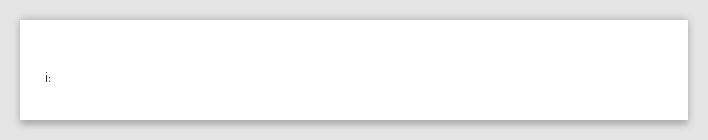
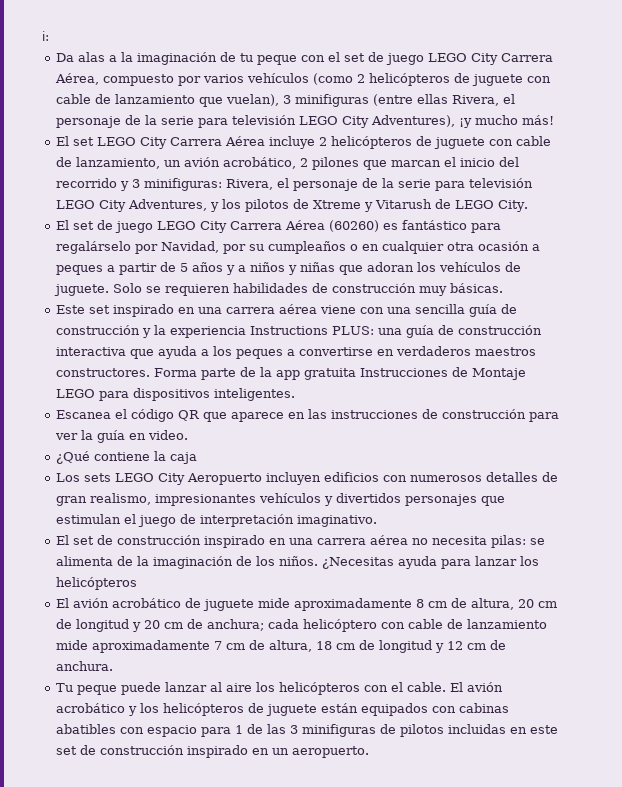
(51, 77) none -> [56,52,554,65] [55,73,552,86] [56,94,516,107] [56,115,555,128] [56,136,552,149] [56,157,520,170] [56,178,534,191] [56,199,529,212] [56,220,502,233] [56,241,541,254] [56,262,522,275] [54,283,504,296] [56,304,518,317] [56,325,543,338] [56,346,537,359] [56,367,527,380] [56,388,296,401] [56,409,560,422] [55,430,189,443] [56,451,198,464] [56,472,559,485] [56,493,506,506] [56,514,378,527] [56,535,546,548] [56,556,540,569] [56,577,138,590] [56,598,558,611] [56,619,548,632] [56,640,507,653] [56,661,114,671] [56,682,504,695] [56,703,510,716] [56,724,559,737] [56,745,370,758] // Da alas a la imaginación de tu peque con el set de juego LEGO City Carrera Aérea, compuesto por varios vehículos (como 2 helicópteros de juguete con cable de lanzamiento que vuelan), 3 minifiguras (entre ellas Rivera, el personaje de la serie para televisión LEGO City Adventures), ¡y mucho más! // El set LEGO City Carrera Aérea incluye 2 helicópteros de juguete con cable de lanzamiento, un avión acrobático, 2 pilones que marcan el inicio del recorrido y 3 minifiguras: Rivera, el personaje de la serie para televisión LEGO City Adventures, y los pilotos de Xtreme y Vitarush de LEGO City. // El set de juego LEGO City Carrera Aérea (60260) es fantástico para regalárselo por Navidad, por su cumpleaños o en cualquier otra ocasión a peques a partir de 5 años y a niños y niñas que adoran los vehículos de juguete. Solo se requieren habilidades de construcción muy básicas. // Este set inspirado en una carrera aérea viene con una sencilla guía de construcción y la experiencia Instructions PLUS: una guía de construcción interactiva que ayuda a los peques a convertirse en verdaderos maestros constructores. Forma parte de la app gratuita Instrucciones de Montaje LEGO para dispositivos inteligentes. // Escanea el código QR que aparece en las instrucciones de construcción para ver la guía en video. // ¿Qué contiene la caja // Los sets LEGO City Aeropuerto incluyen edificios con numerosos detalles de gran realismo, impresionantes vehículos y divertidos personajes que estimulan el juego de interpretación imaginativo. // El set de construcción inspirado en una carrera aérea no necesita pilas: se alimenta de la imaginación de los niños. ¿Necesitas ayuda para lanzar los helicópteros // El avión acrobático de juguete mide aproximadamente 8 cm de altura, 20 cm de longitud y 20 cm de anchura; cada helicóptero con cable de lanzamiento mide aproximadamente 7 cm de altura, 18 cm de longitud y 12 cm de anchura. // Tu peque puede lanzar al aire los helicópteros con el cable. El avión acrobático y los helicópteros de juguete están equipados con cabinas abatibles con espacio para 1 de las 3 minifiguras de pilotos incluidas en este set de construcción inspirado en un aeropuerto.

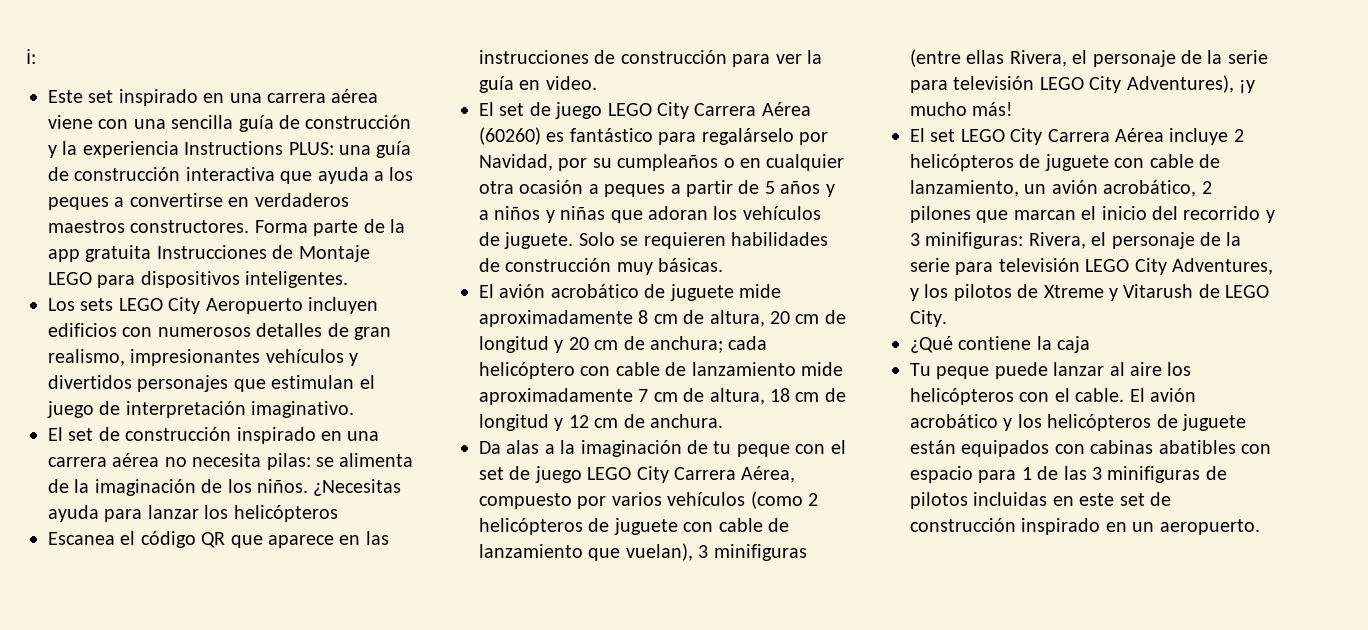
(49, 36) none -> [48,89,379,106] [48,115,412,132] [48,141,412,158] [48,167,414,184] [48,193,349,210] [48,219,405,236] [48,245,370,262] [48,271,349,288] [48,297,378,314] [48,323,391,340] [48,349,359,366] [48,375,375,392] [47,401,355,418] [48,427,380,444] [48,453,414,470] [48,479,402,496] [48,505,338,522] [48,531,389,548] [479,50,822,67] [479,76,597,93] [479,102,811,119] [479,127,828,145] [479,154,845,171] [479,180,835,197] [479,206,821,223] [479,232,828,249] [479,258,724,275] [479,284,781,301] [479,310,846,327] [479,336,768,353] [479,362,843,379] [479,388,846,405] [479,414,723,431] // Este set inspirado en una carrera aérea viene con una sencilla guía de construcción y la experiencia Instructions PLUS: una guía de construcción interactiva que ayuda a los peques a convertirse en verdaderos maestros constructores. Forma parte de la app gratuita Instrucciones de Montaje LEGO para dispositivos inteligentes. // Los sets LEGO City Aeropuerto incluyen edificios con numerosos detalles de gran realismo, impresionantes vehículos y divertidos personajes que estimulan el juego de interpretación imaginativo. // El set de construcción inspirado en una carrera aérea no necesita pilas: se alimenta de la imaginación de los niños. ¿Necesitas ayuda para lanzar los helicópteros // Escanea el código QR que aparece en las instrucciones de construcción para ver la guía en video. // El set de juego LEGO City Carrera Aérea (60260) es fantástico para regalárselo por Navidad, por su cumpleaños o en cualquier otra ocasión a peques a partir de 5 años y a niños y niñas que adoran los vehículos de juguete. Solo se requieren habilidades de construcción muy básicas. // El avión acrobático de juguete mide aproximadamente 8 cm de altura, 20 cm de longitud y 20 cm de anchura; cada helicóptero con cable de lanzamiento mide aproximadamente 7 cm de altura, 18 cm de longitud y 12 cm de anchura.
[56,220,502,233] [56,241,541,254] [56,262,522,275] [54,283,504,296] [56,304,518,317] [56,325,543,338] [56,346,537,359] [56,367,527,380] [56,388,296,401] [56,409,560,422] [55,430,189,443] [56,451,198,464] [56,472,559,485] [56,493,506,506] [56,514,378,527] [56,535,546,548] [56,556,540,569] [56,577,138,590] [56,598,558,611] [56,619,548,632] [56,640,507,653] [56,661,114,671] El set de juego LEGO City Carrera Aérea (60260) es fantástico para regalárselo por Navidad, por su cumpleaños o en cualquier otra ocasión a peques a partir de 5 años y a niños y niñas que adoran los vehículos de juguete. Solo se requieren habilidades de construcción muy básicas. // Este set inspirado en una carrera aérea viene con una sencilla guía de construcción y la experiencia Instructions PLUS: una guía de construcción interactiva que ayuda a los peques a convertirse en verdaderos maestros constructores. Forma parte de la app gratuita Instrucciones de Montaje LEGO para dispositivos inteligentes. // Escanea el código QR que aparece en las instrucciones de construcción para ver la guía en video. // ¿Qué contiene la caja // Los sets LEGO City Aeropuerto incluyen edificios con numerosos detalles de gran realismo, impresionantes vehículos y divertidos personajes que estimulan el juego de interpretación imaginativo. // El set de construcción inspirado en una carrera aérea no necesita pilas: se alimenta de la imaginación de los niños. ¿Necesitas ayuda para lanzar los helicópteros // El avión acrobático de juguete mide aproximadamente 8 cm de altura, 20 cm de longitud y 20 cm de anchura; cada helicóptero con cable de lanzamiento mide aproximadamente 7 cm de altura, 18 cm de longitud y 12 cm de anchura. -> [910,336,1091,353] ¿Qué contiene la caja

